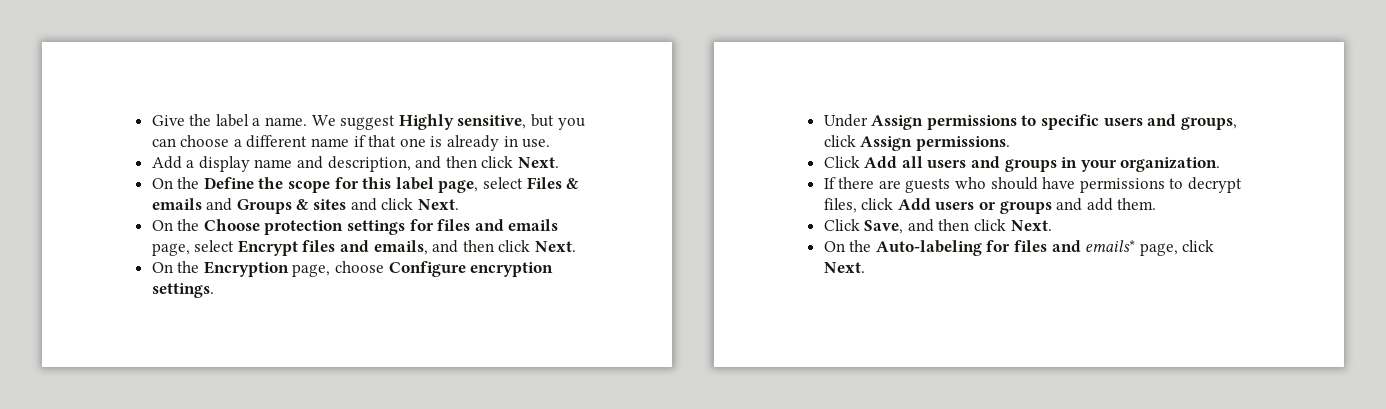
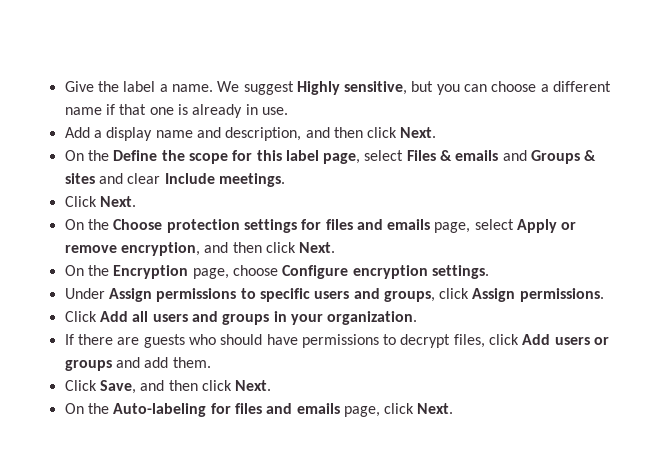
[381,198,414,210] click -> [127,173,285,187] [64,196,97,207] clear Include meetings. // Click
[237,240,428,256] Encrypt files and emails, -> [517,219,577,233] [64,242,200,256] Apply or remove encryption,
[1085,240,1136,252] emails* -> [296,403,340,414] emails

